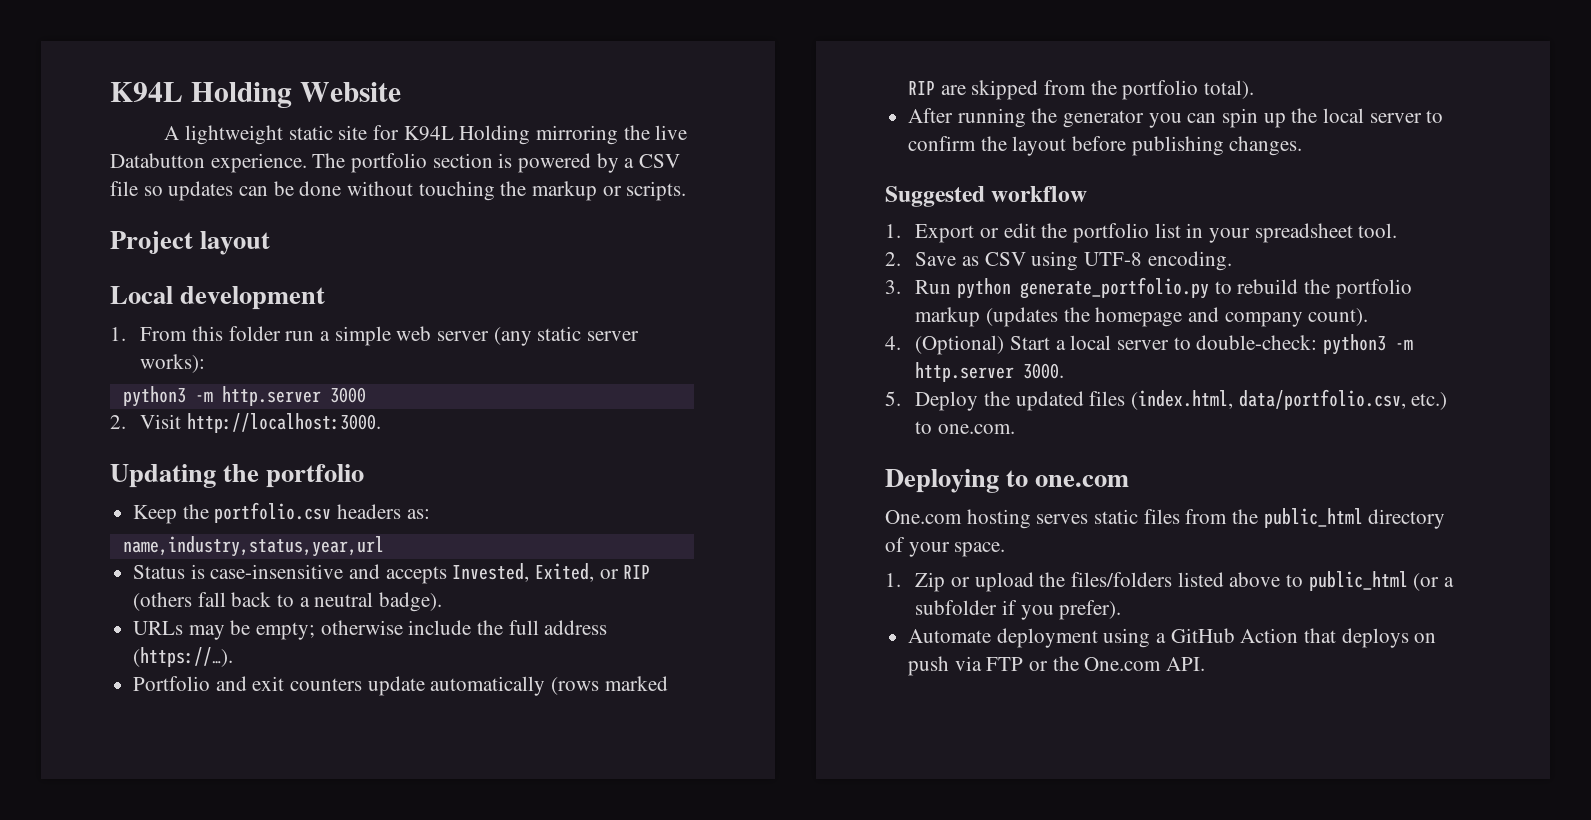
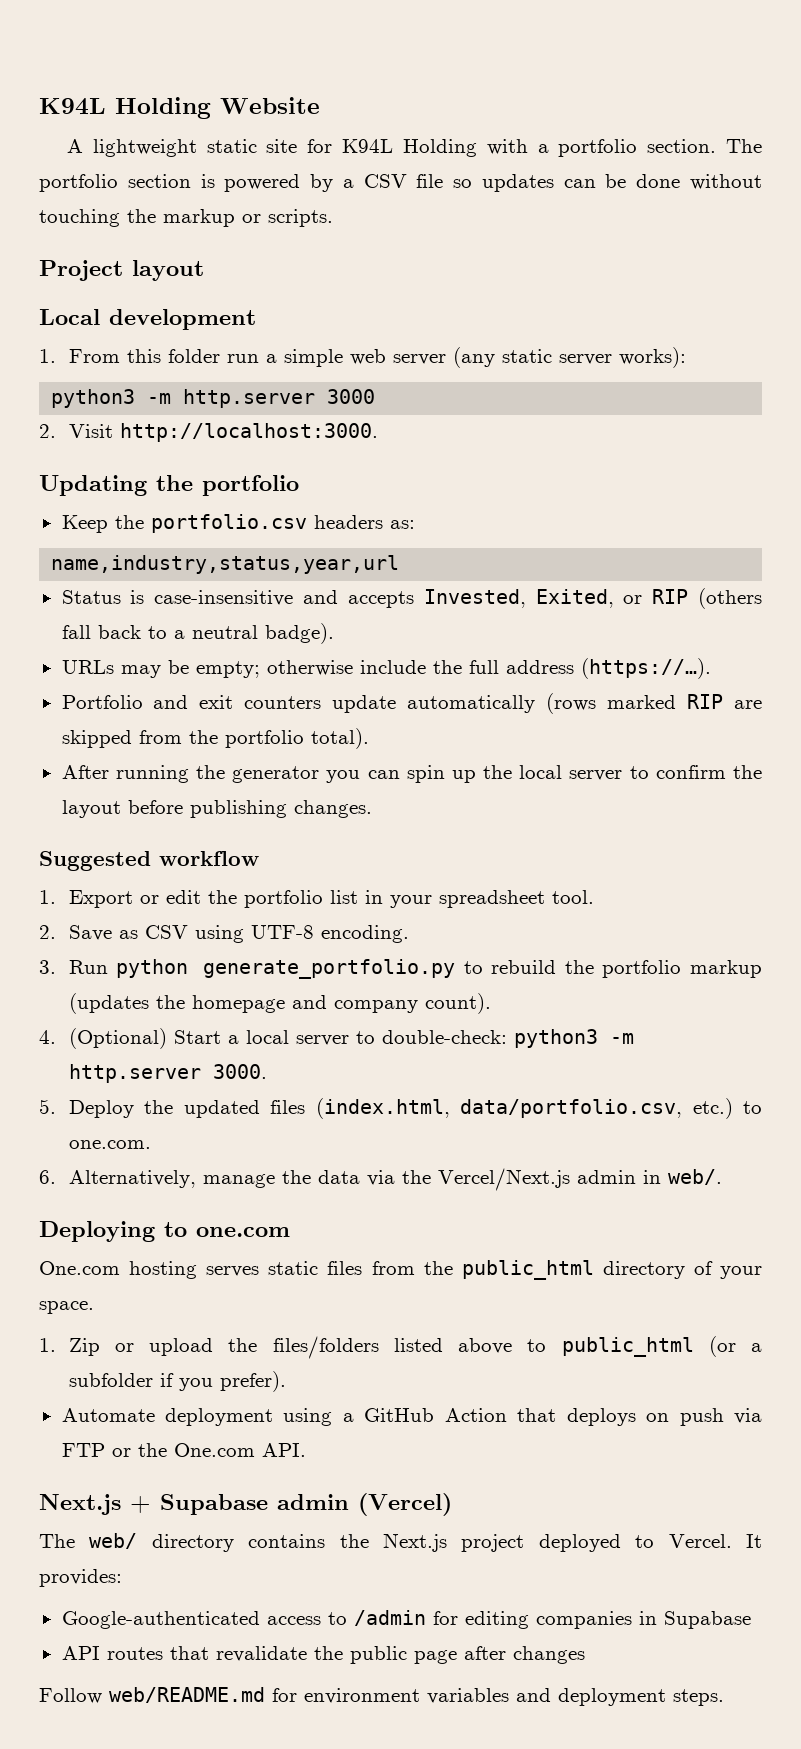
[535,125,688,145] [110,153,307,173] mirroring the live Databutton experience. -> [486,139,717,157] with a portfolio section.
(1016, 429) none -> [39,1168,722,1191] // 6. Alternatively, manage the data via the Vercel/Next.js admin in web/.
(1206, 664) none -> [39,1493,452,1516] [39,1533,762,1552] [39,1569,122,1587] [61,1610,751,1629] [61,1646,585,1664] [39,1687,724,1706] // Next.js + Supabase admin (Vercel) // The web/ directory contains the Next.js project deployed to Vercel. It provides: // Google-authenticated access to /admin for editing companies in Supabase // API routes that revalidate the public page after changes // Follow web/README.md for environment variables and deployment steps.

